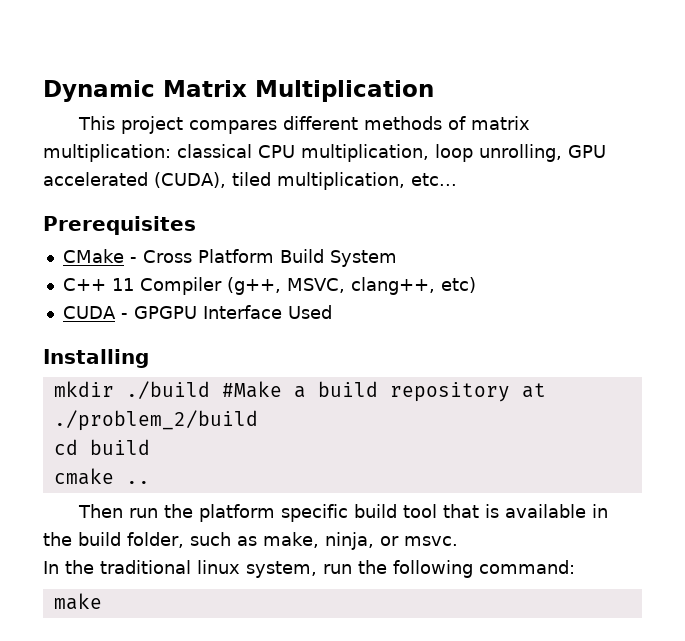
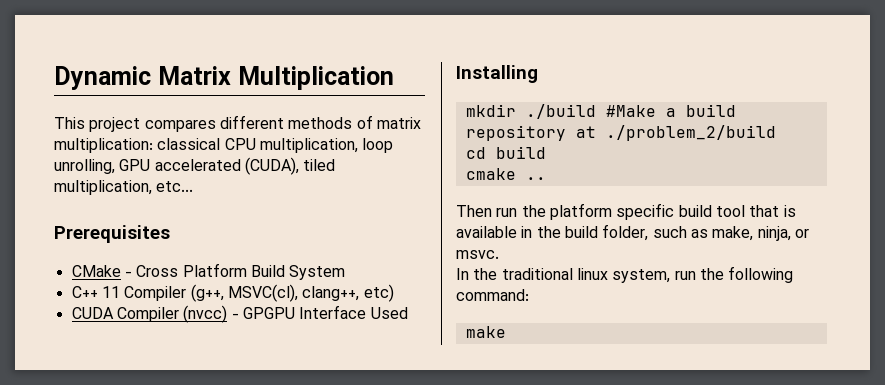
[286,278,345,293] MSVC, -> [227,284,298,302] MSVC(cl),
(116, 312) none -> [116,305,228,323] Compiler (nvcc)

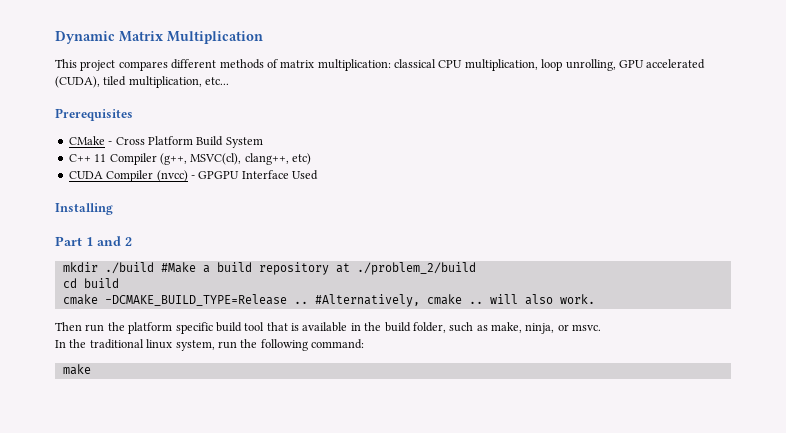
(538, 74) none -> [55,236,132,246] // Part 1 and 2
[525,177,546,180] .. -> [104,294,595,307] -DCMAKE_BUILD_TYPE=Release .. #Alternatively, cmake .. will also work.

